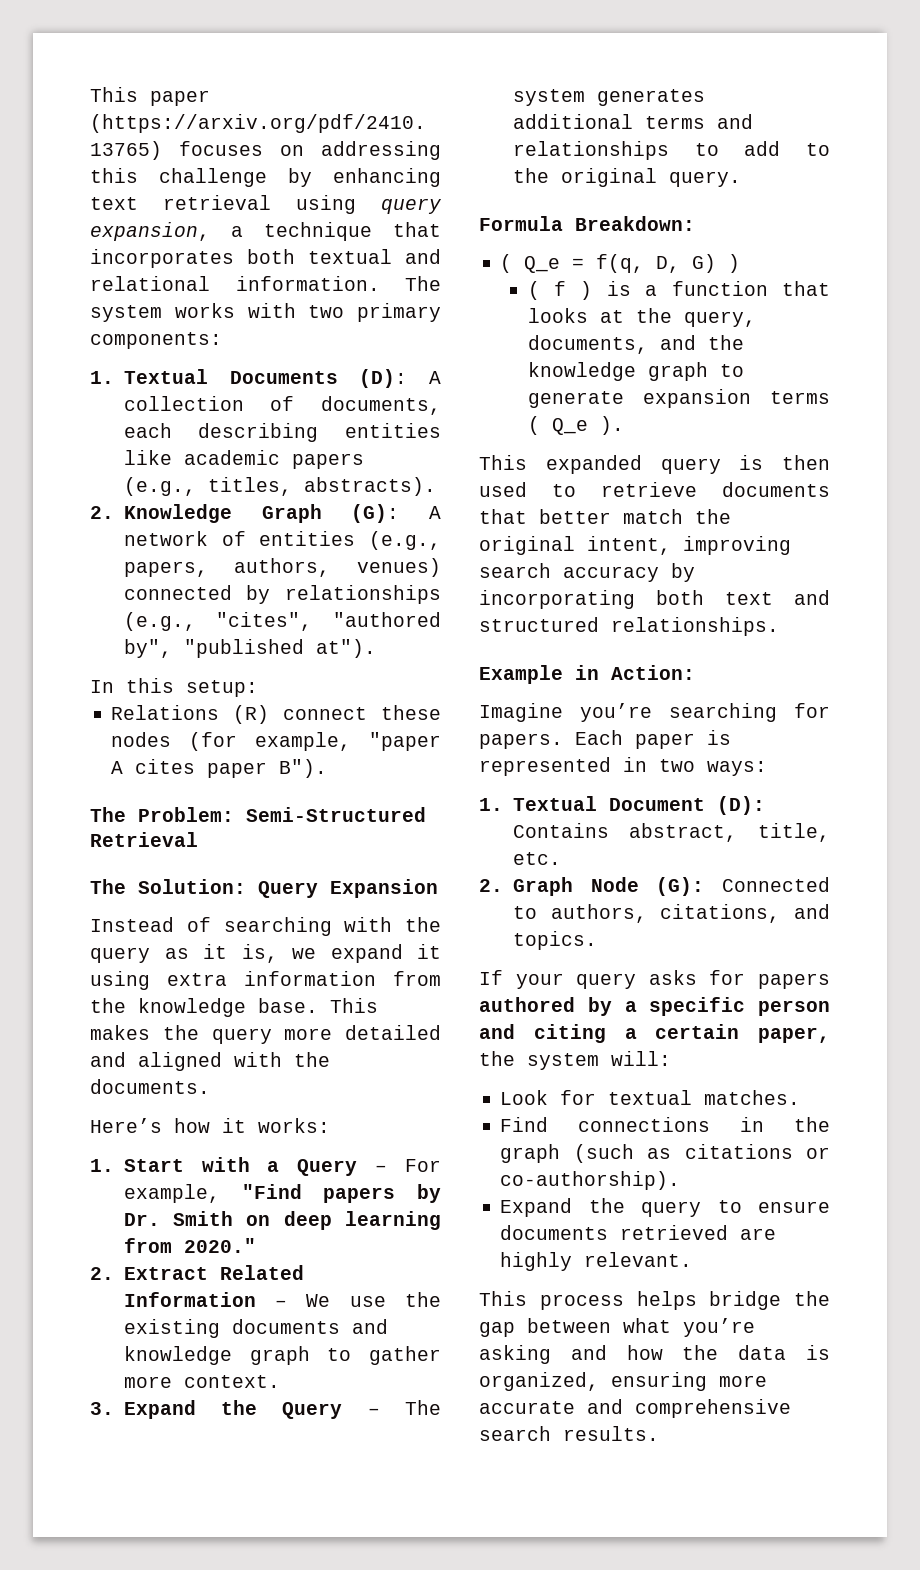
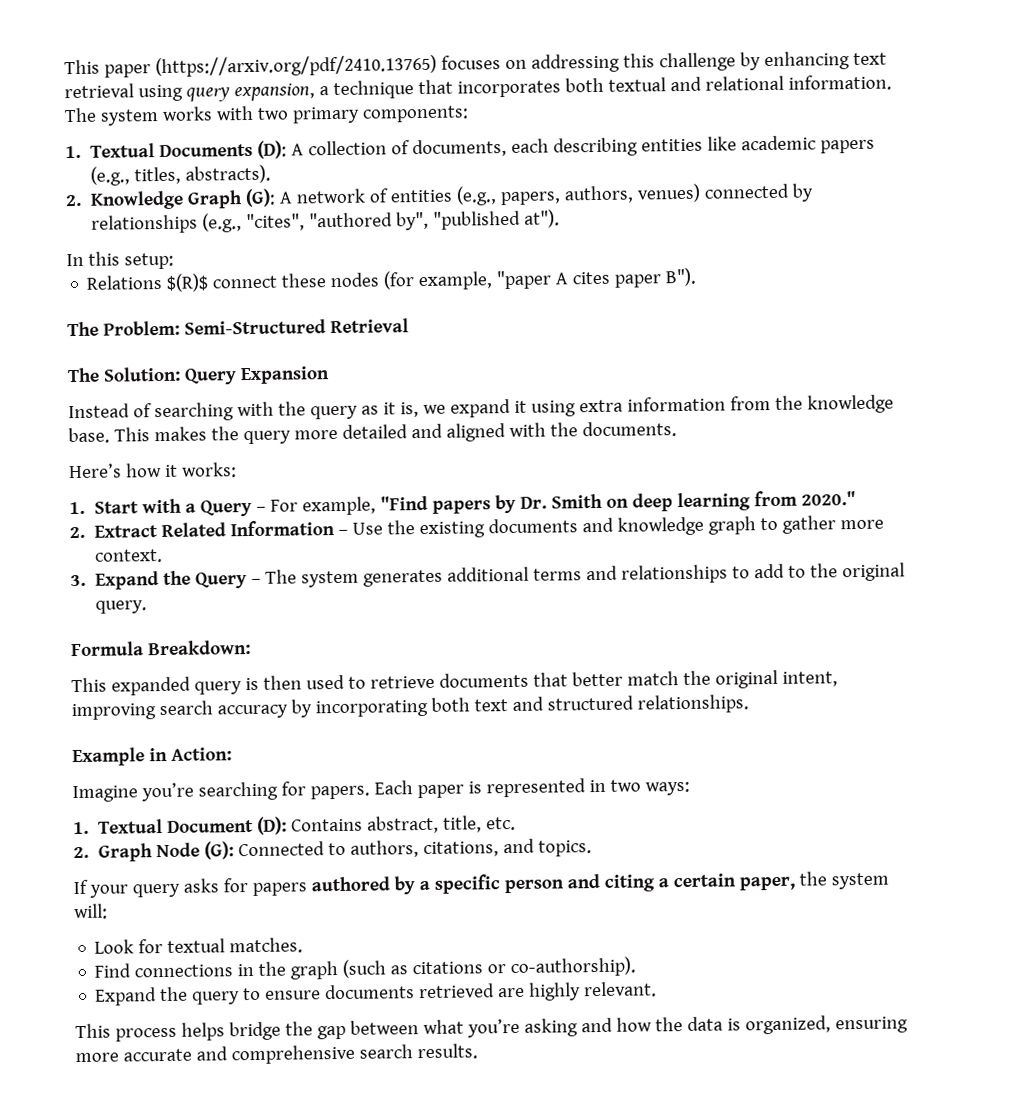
[233,705,270,724] (R) -> [166,273,210,292] $(R)$
[306,1294,386,1307] We use -> [352,522,384,535] Use
[500,254,741,273] [527,281,830,300] [527,308,756,327] [527,335,744,354] [527,362,744,381] [527,389,830,408] [527,416,624,435] // ( Q_e = f(q, D, G) ) // ( f ) is a function that looks at the query, documents, and the knowledge graph to generate expansion terms ( Q_e ). -> (251, 648) none

